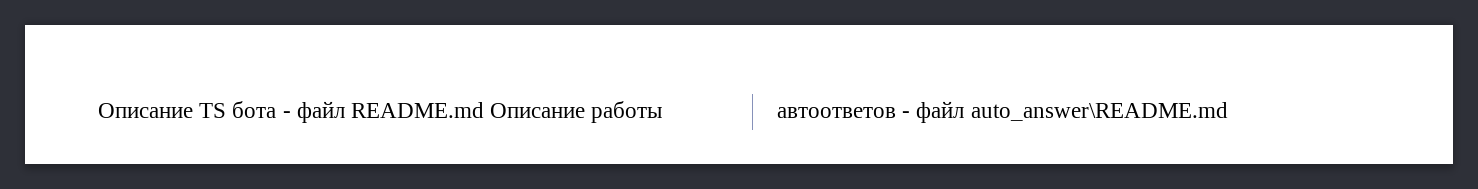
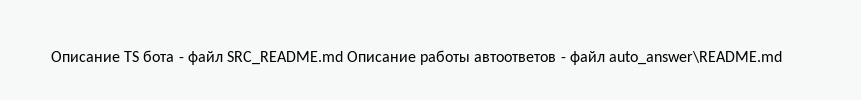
[351,102,485,118] README.md -> [226,51,343,65] SRC_README.md

